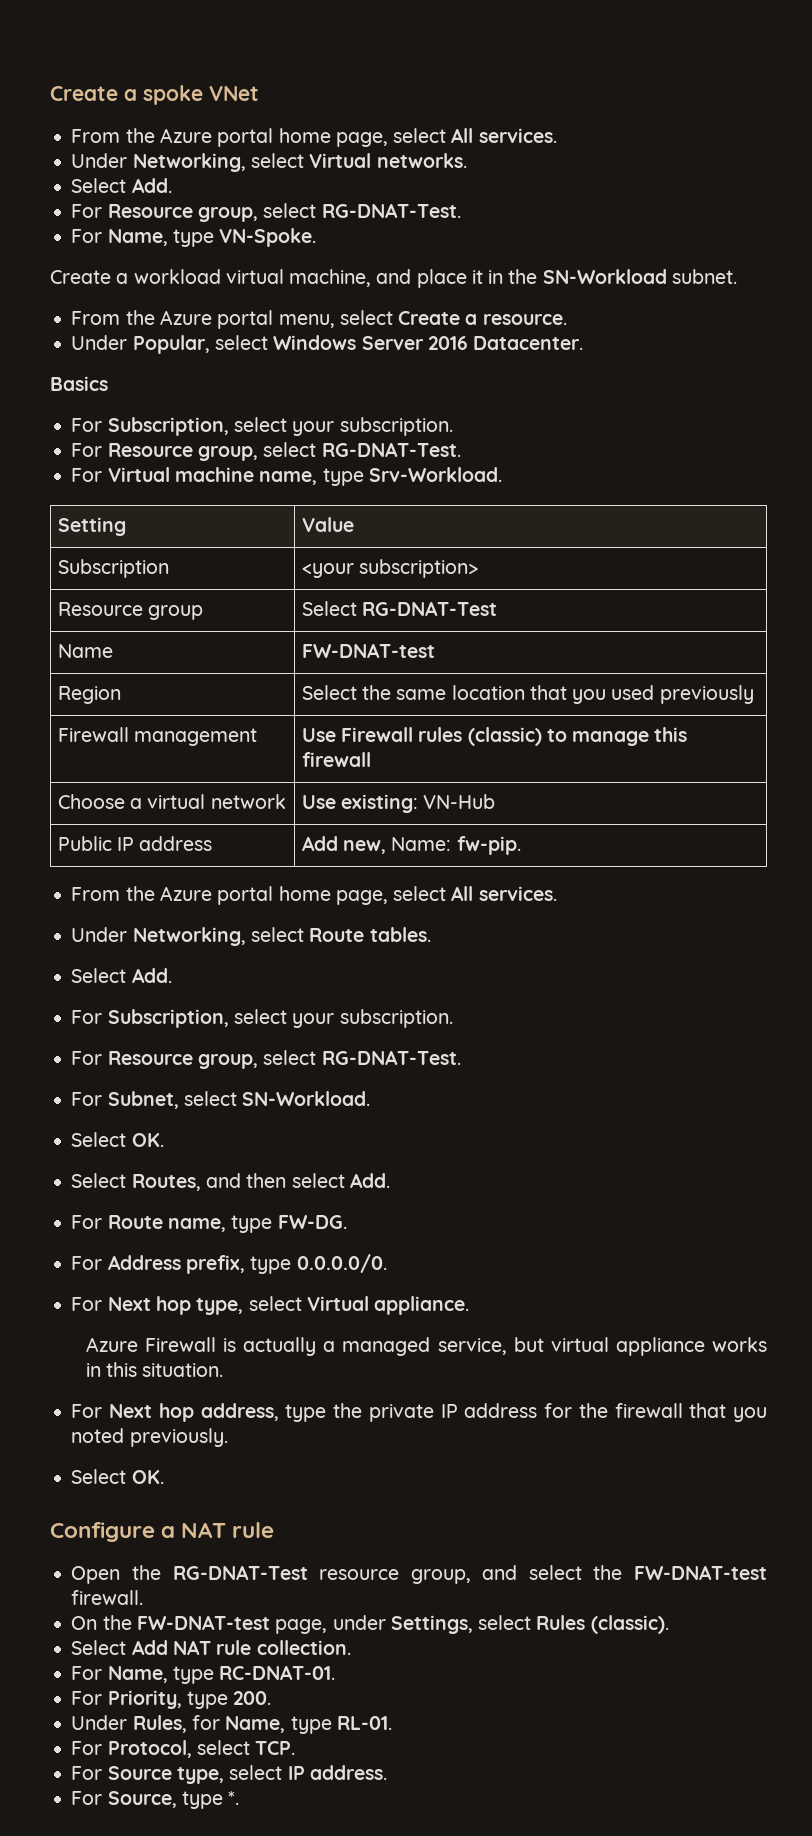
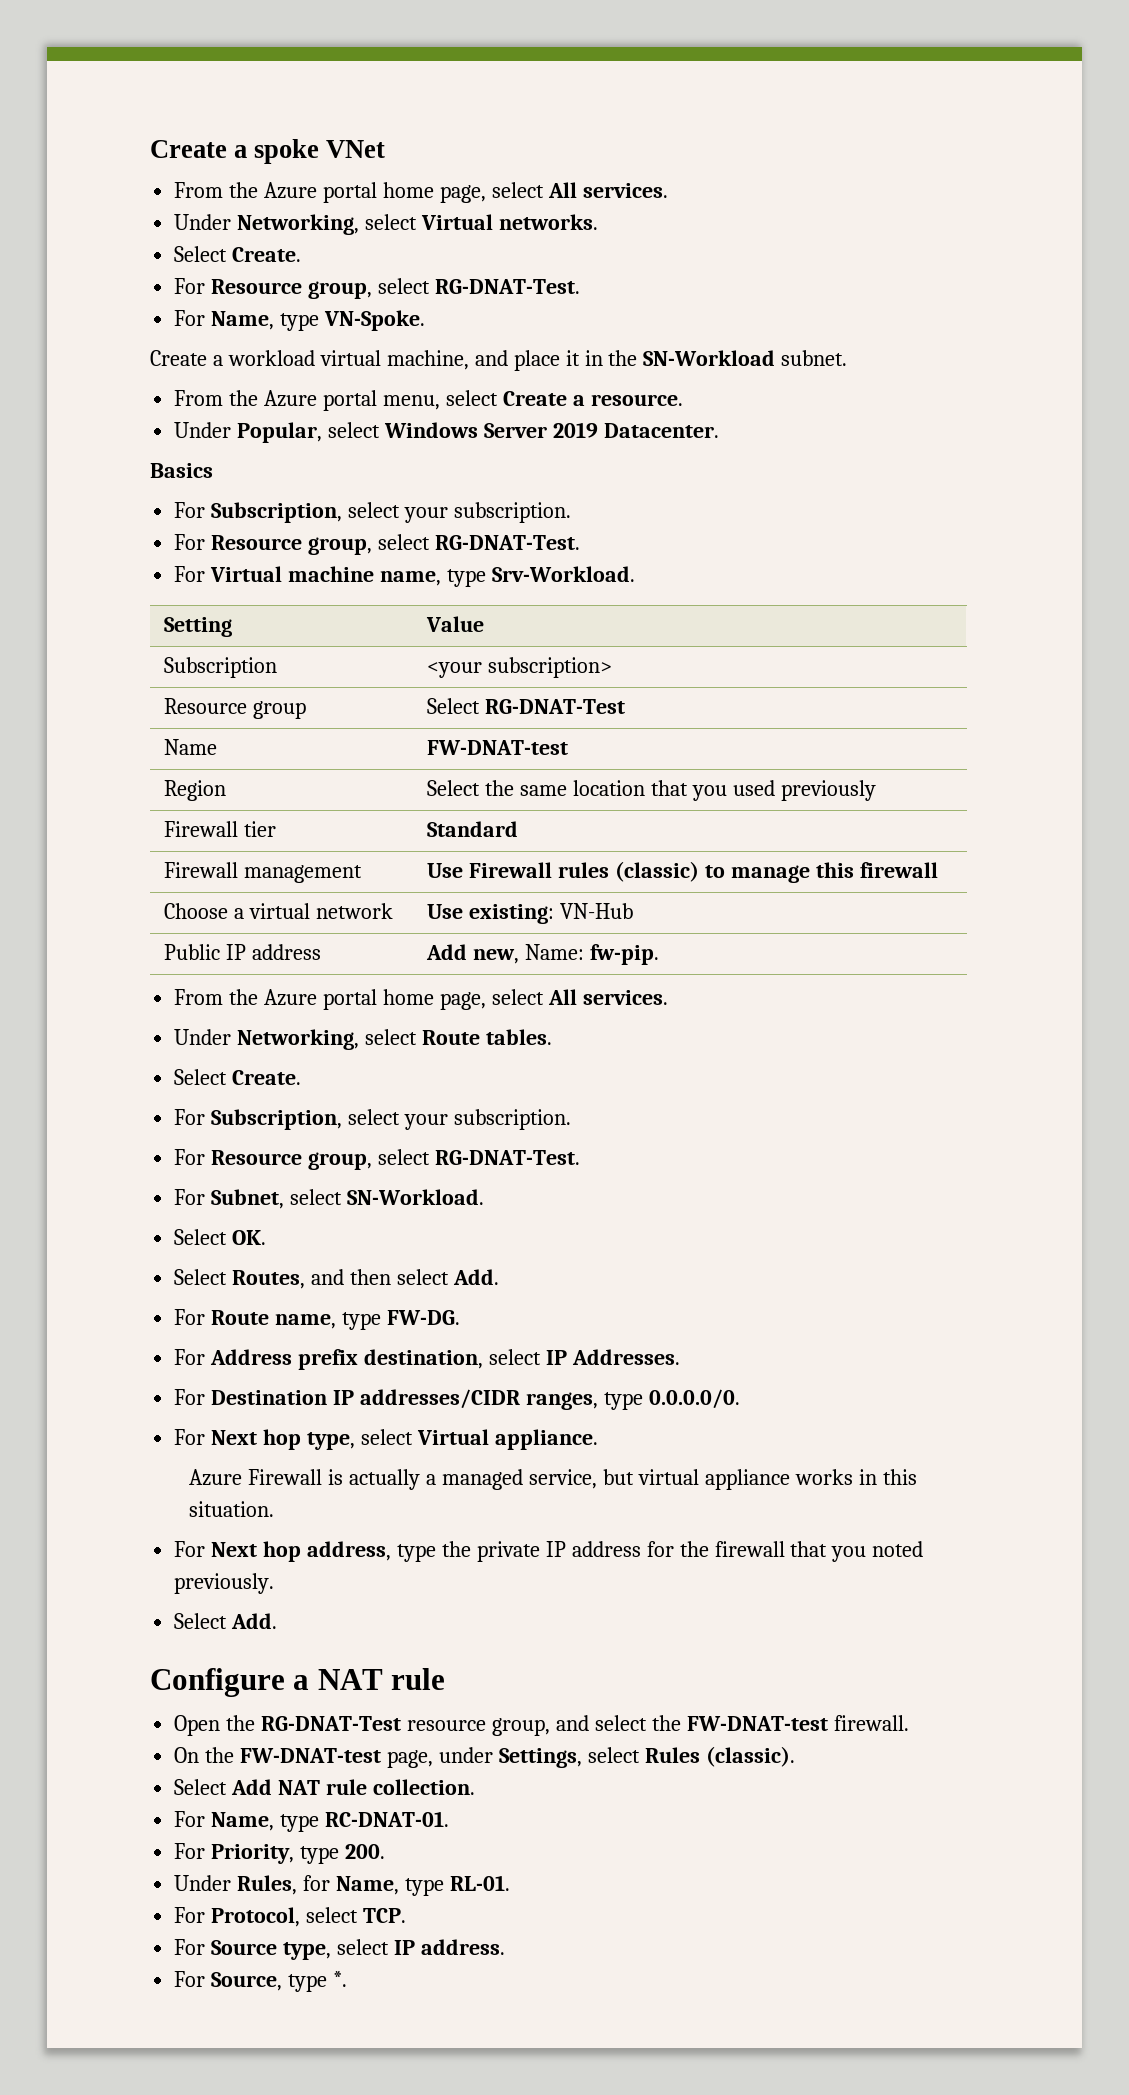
[131,178,172,193] Add. -> [232,247,302,262] Create.
[427,336,468,350] 2016 -> [552,422,598,438] 2019
(754, 694) none -> [164,821,277,837] [427,821,519,837] // Firewall tier | Standard
[131,968,172,983] Add. -> [232,1070,302,1085] Create.
[185,1255,245,1274] prefix, -> [298,1349,680,1370] [174,1389,598,1410] prefix destination, select IP Addresses. // For Destination IP addresses/CIDR ranges,
[131,1470,164,1484] OK. -> [231,1613,278,1629] Add.

